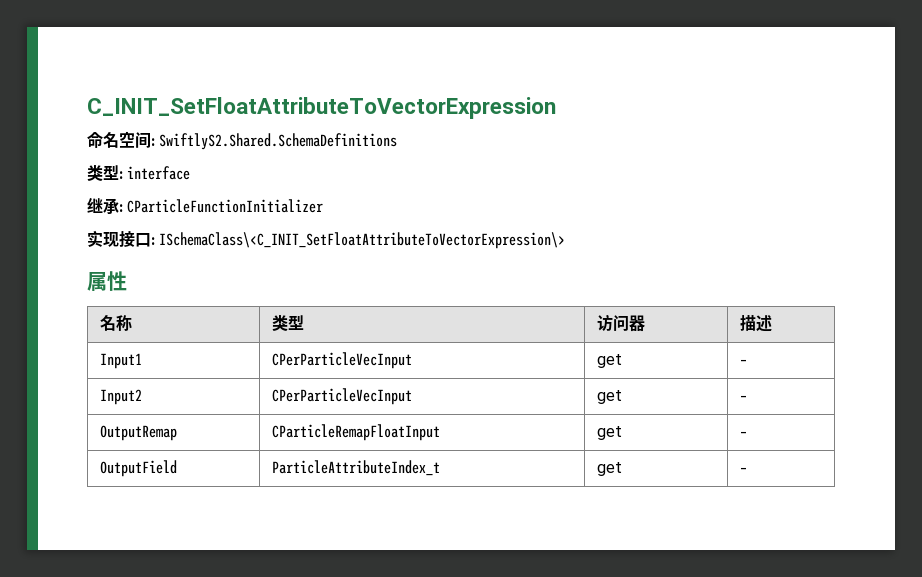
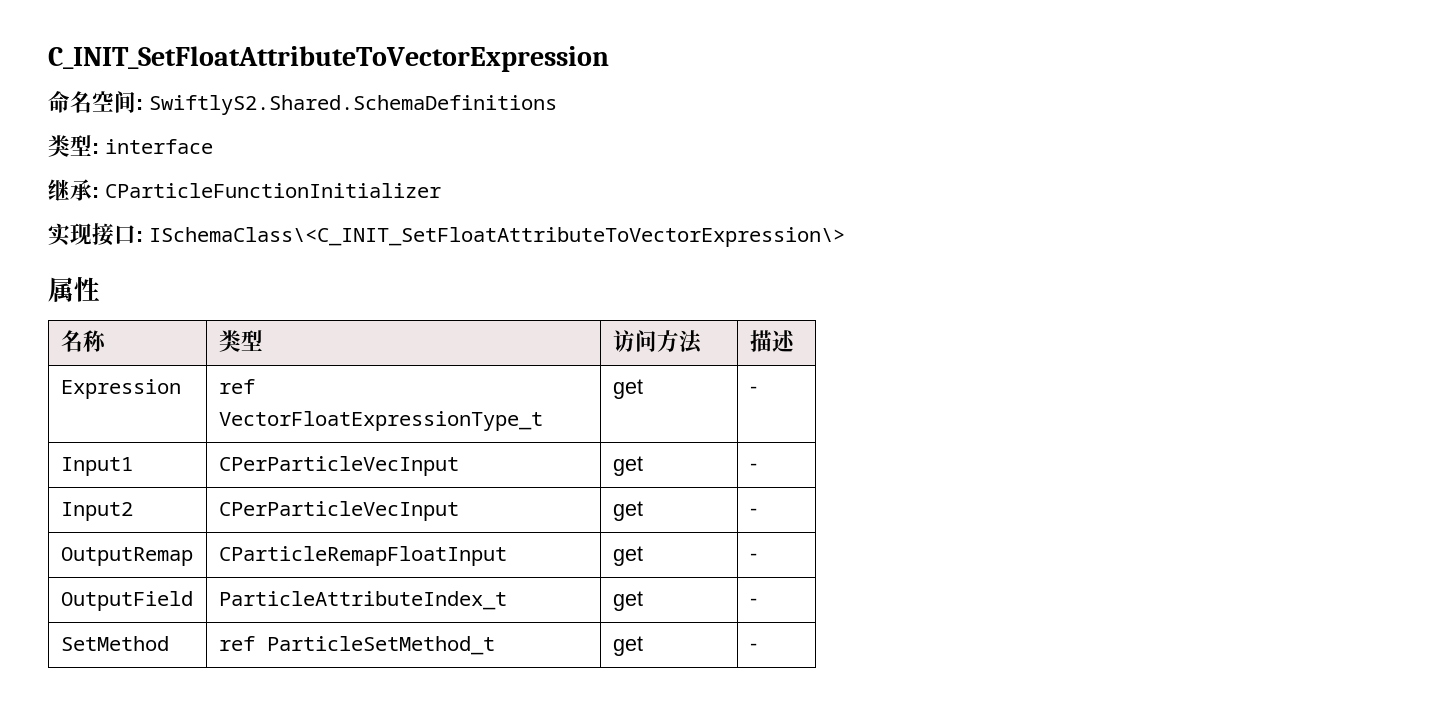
[628,315,645,332] 器 -> [656,330,703,354] 方法
(772, 323) none -> [60,379,181,399] [218,379,255,394] [218,411,543,431] [612,379,643,399] [749,386,757,394] // Expression | ref VectorFloatExpressionType_t | get | -
(747, 470) none -> [60,636,169,651] [218,636,495,655] [612,636,643,656] [749,643,757,651] // SetMethod | ref ParticleSetMethod_t | get | -

